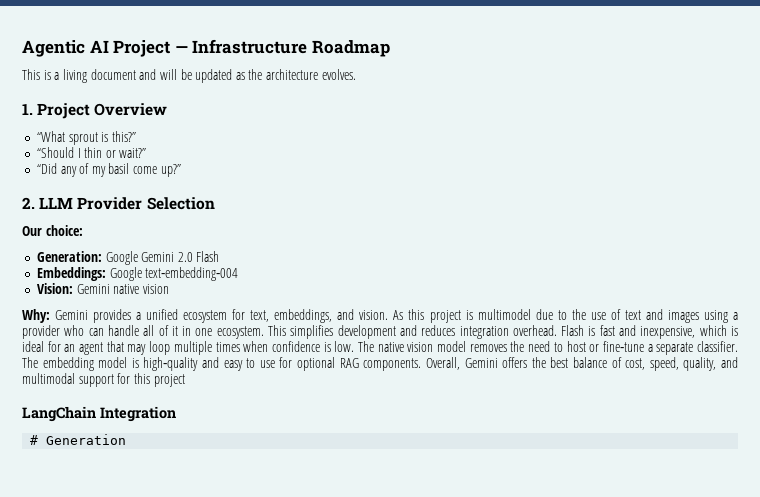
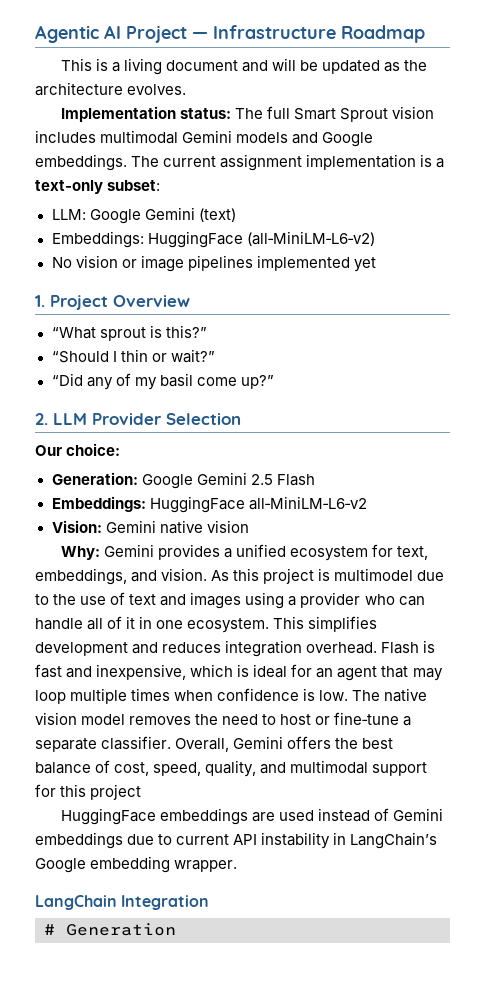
(356, 74) none -> [60,106,435,122] [35,130,374,147] [35,154,445,171] [35,180,161,194] [51,207,236,224] [51,231,375,248] [51,255,376,272] // Implementation status: The full Smart Sprout vision includes multimodal Gemini models and Google embeddings. The current assignment implementation is a text‑only subset: // LLM: Google Gemini (text) // Embeddings: HuggingFace (all‑MiniLM‑L6‑v2) // No vision or image pipelines implemented yet
[177,252,193,262] 2.0 -> [250,474,273,485] 2.5
[109,267,239,281] Google text‑embedding‑004 -> [149,496,367,513] HuggingFace all‑MiniLM‑L6‑v2
[22,357,422,371] The embedding model is high‑quality and easy to use for optional RAG components. -> (172, 743) none
(185, 380) none -> [60,808,444,825] [35,832,438,849] [35,856,238,873] // HuggingFace embeddings are used instead of Gemini embeddings due to current API instability in LangChain’s Google embedding wrapper.

